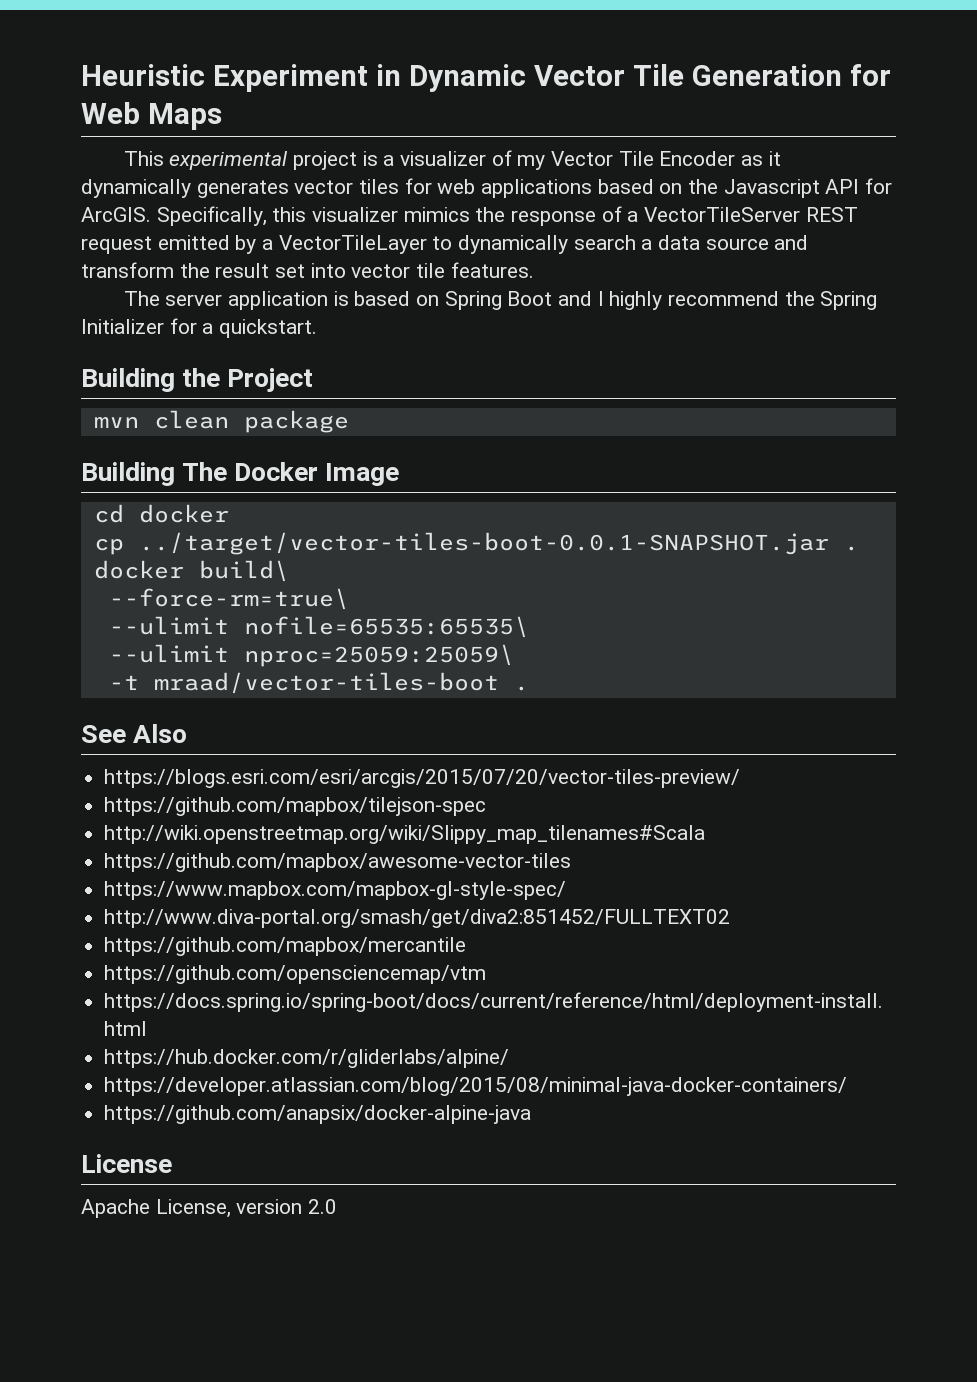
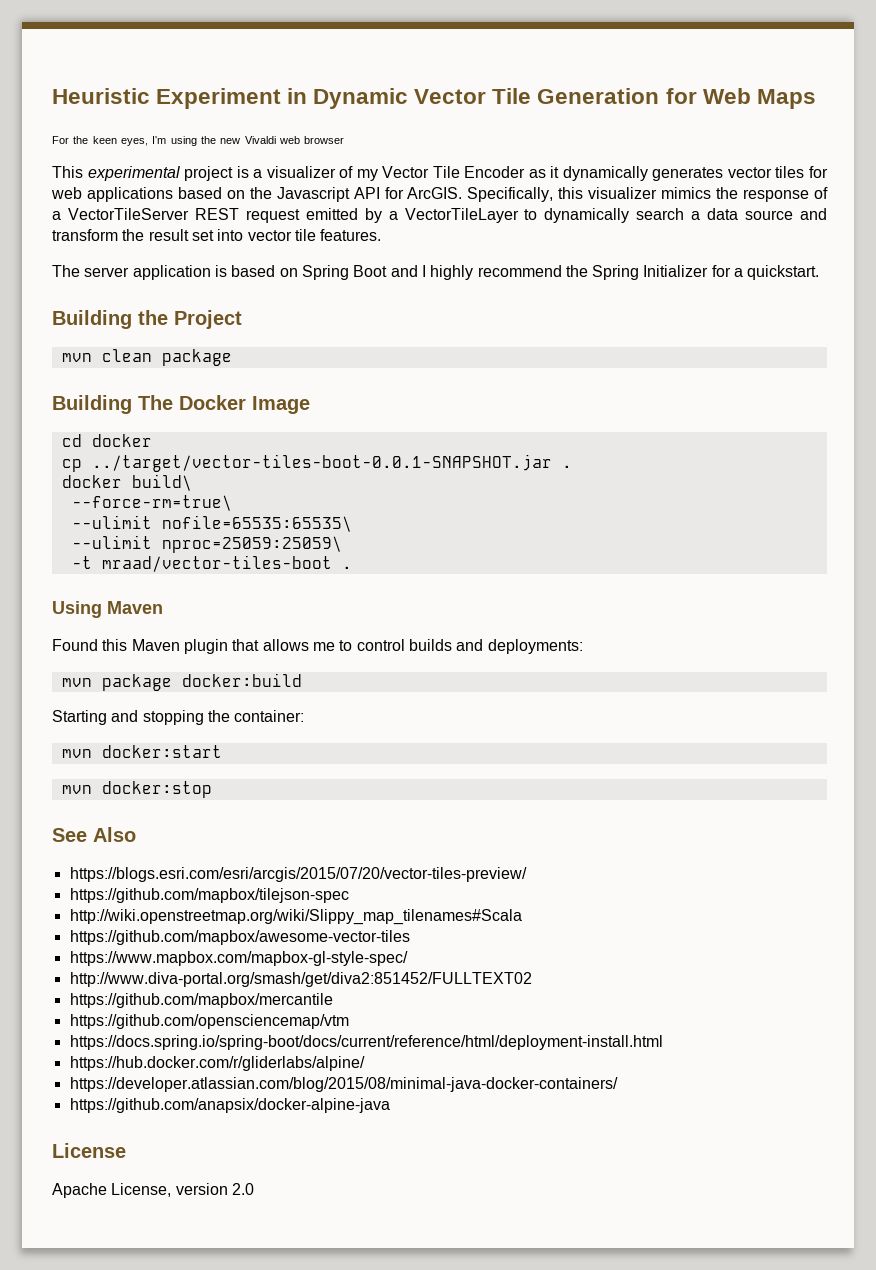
(222, 116) none -> [52,136,345,146] // For the keen eyes, I'm using the new Vivaldi web browser
(529, 688) none -> [52,601,163,618] [52,639,583,654] [61,673,302,691] [52,710,305,725] [61,745,222,758] [61,781,212,798] // Using Maven // Found this Maven plugin that allows me to control builds and deployments: // mvn package docker:build // Starting and stopping the container: // mvn docker:start // mvn docker:stop

